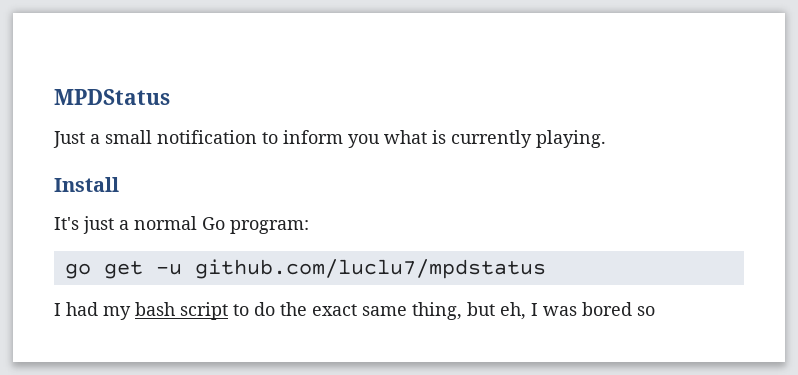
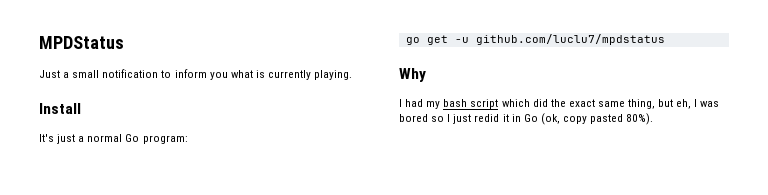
(546, 269) none -> [399,68,426,82] // Why
[233,302,275,316] to do -> [501,99,548,107] which did
(655, 311) none -> [447,113,654,125] I just redid it in Go (ok, copy pasted 80%).

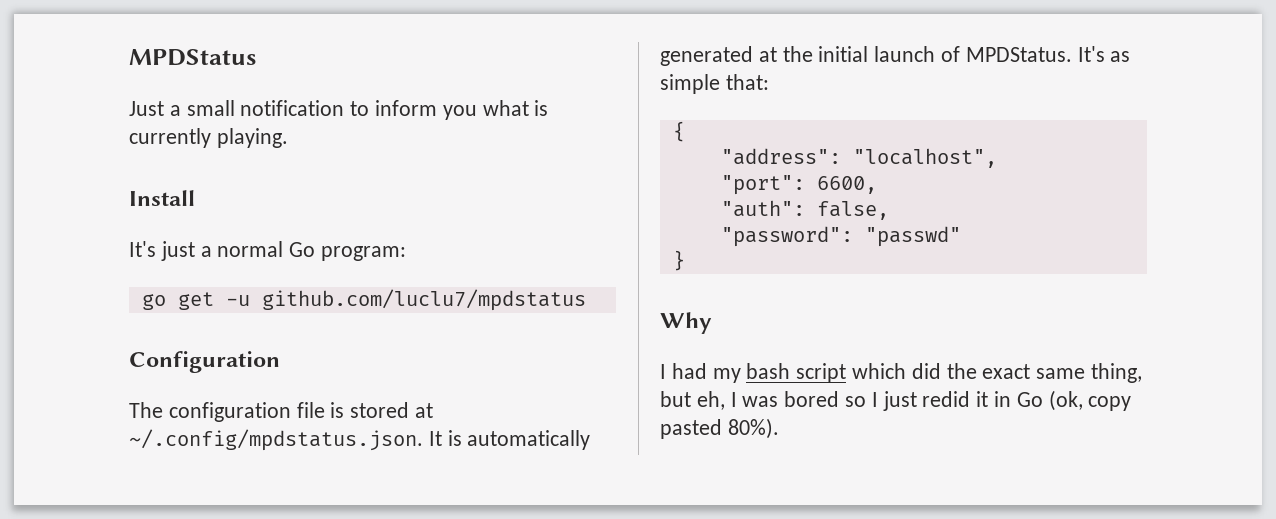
(665, 39) none -> [129,351,280,373] [129,402,434,422] [129,429,591,451] [660,46,1131,66] [660,74,769,94] [672,121,685,142] [720,148,997,168] [720,175,877,195] [720,200,889,220] [720,226,961,247] [672,250,685,271] // Configuration // The configuration file is stored at ~/.config/mpdstatus.json. It is automatically generated at the initial launch of MPDStatus. It's as simple that: // { // "address": "localhost", // "port": 6600, // "auth": false, // "password": "passwd" // }

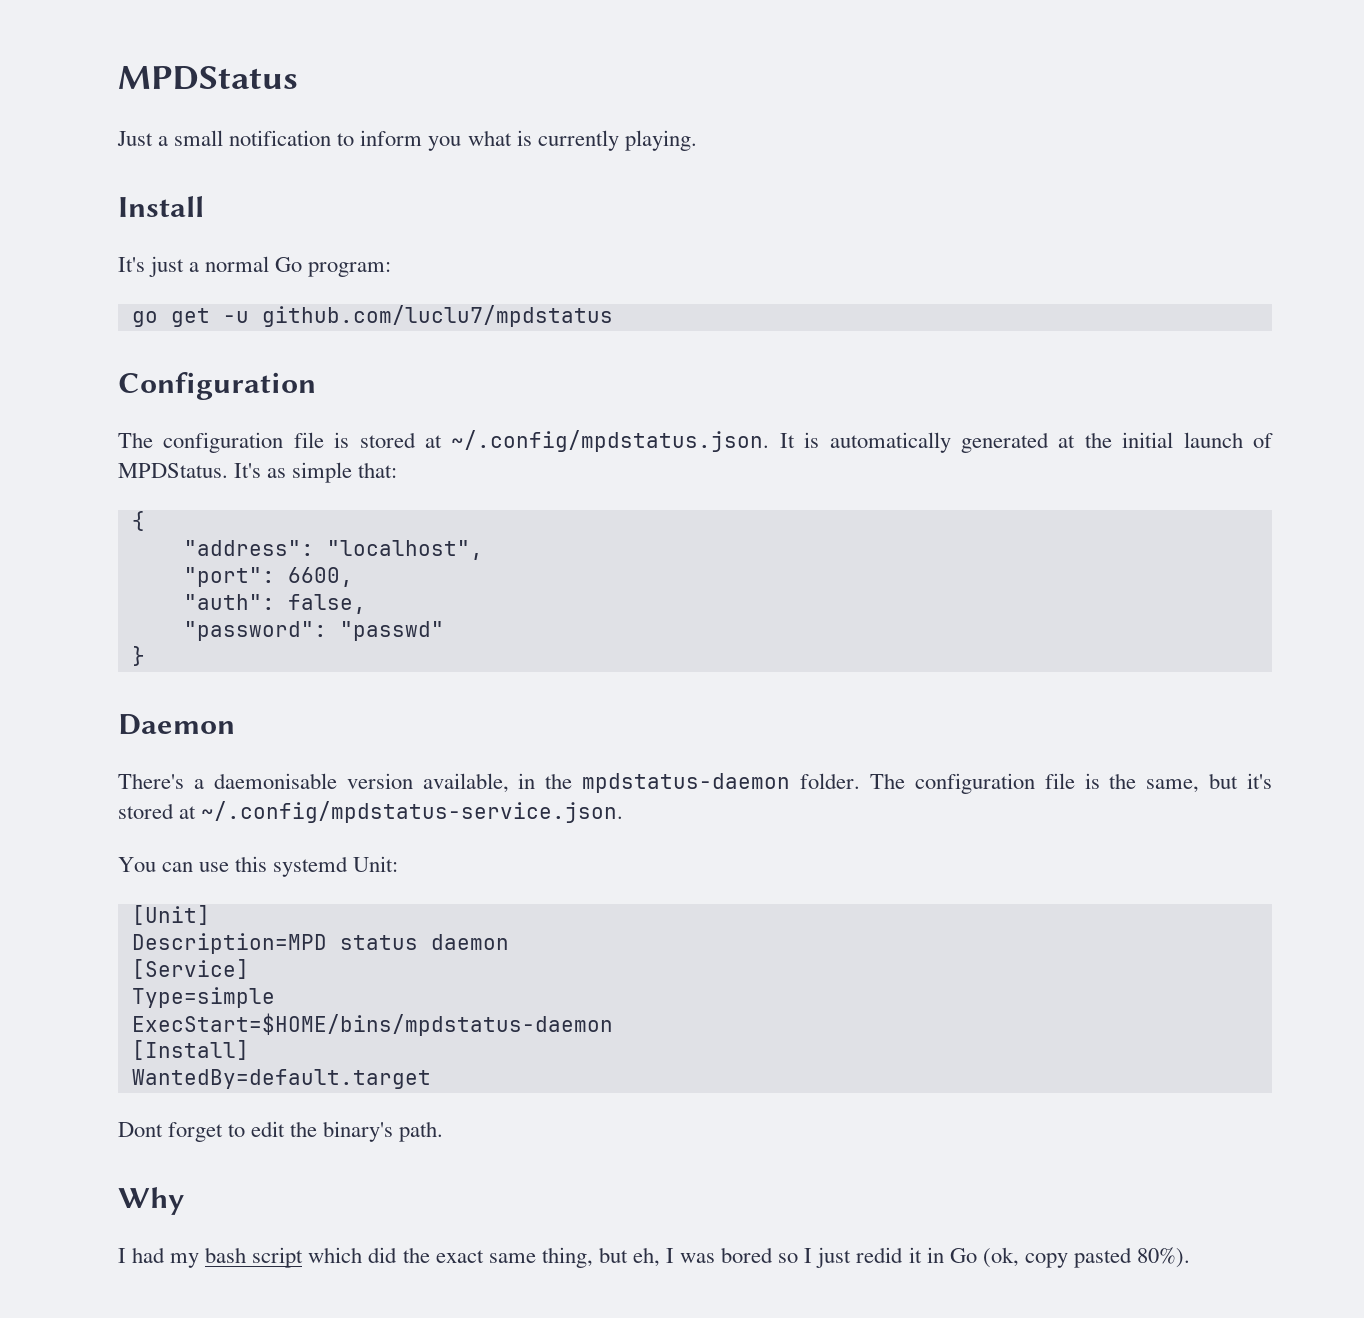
(685, 260) none -> [118,714,235,735] [118,773,1272,794] [118,801,624,823] [118,856,399,877] [131,905,210,925] [131,933,509,954] [131,959,249,979] [131,987,275,1008] [131,1013,613,1036] [131,1040,249,1060] [131,1069,431,1089] [118,1121,444,1142] // Daemon // There's a daemonisable version available, in the mpdstatus-daemon folder. The configuration file is the same, but it's stored at ~/.config/mpdstatus-service.json. // You can use this systemd Unit: // [Unit] // Description=MPD status daemon // [Service] // Type=simple // ExecStart=$HOME/bins/mpdstatus-daemon // [Install] // WantedBy=default.target // Dont forget to edit the binary's path.

